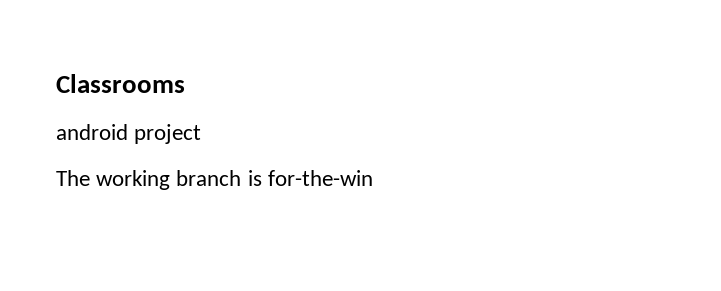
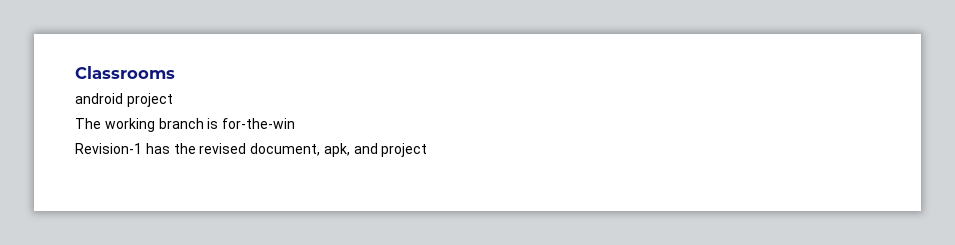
(373, 178) none -> [75,143,428,157] // Revision-1 has the revised document, apk, and project

